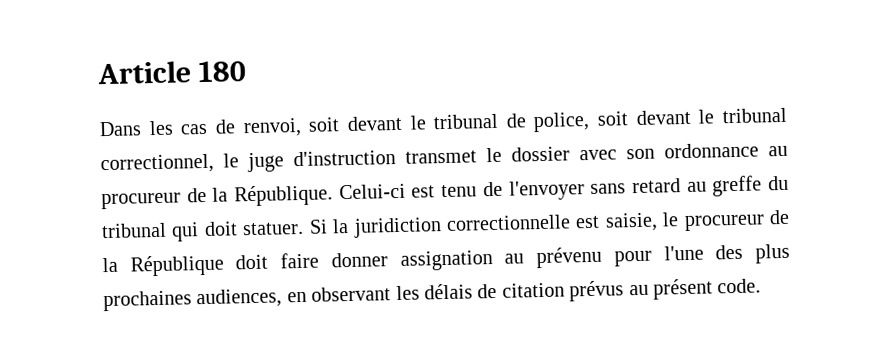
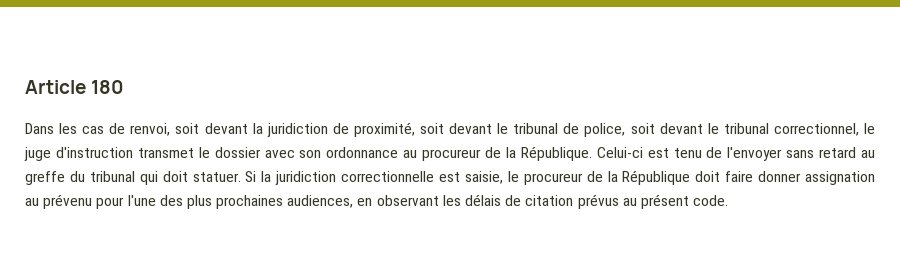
(403, 123) none -> [252,122,493,137] la juridiction de proximité, soit devant

